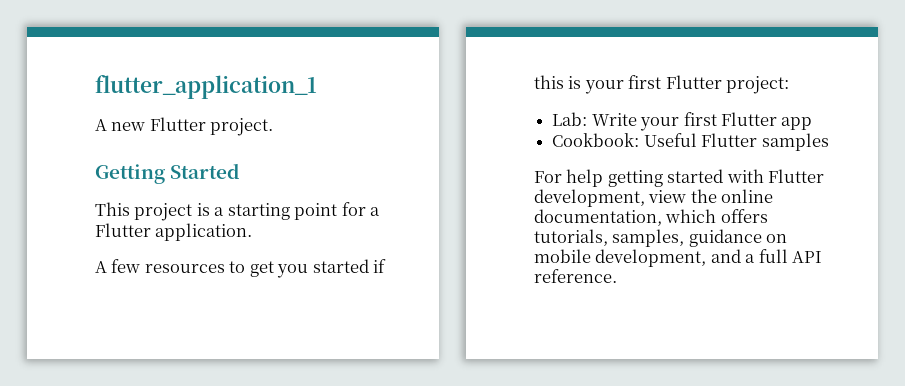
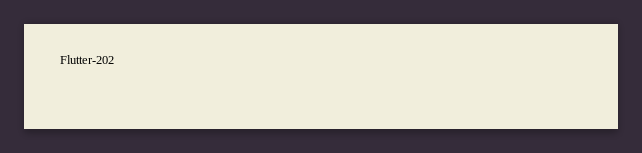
[95,75,317,99] [95,117,274,136] [95,163,241,184] [95,202,381,221] [95,223,253,241] [95,259,387,278] [534,75,790,94] [552,112,813,131] [552,133,829,151] [534,169,825,187] [534,189,774,207] [534,209,768,226] [534,229,788,247] [534,249,823,267] [534,269,617,283] flutter_application_1 // A new Flutter project. // Getting Started // This project is a starting point for a Flutter application. // A few resources to get you started if this is your first Flutter project: // Lab: Write your first Flutter app // Cookbook: Useful Flutter samples // For help getting started with Flutter development, view the online documentation, which offers tutorials, samples, guidance on mobile development, and a full API reference. -> [60,55,114,64] Flutter-202

